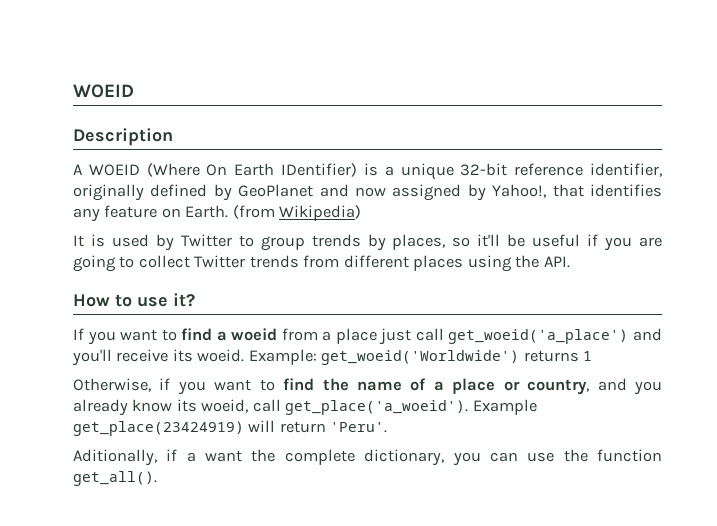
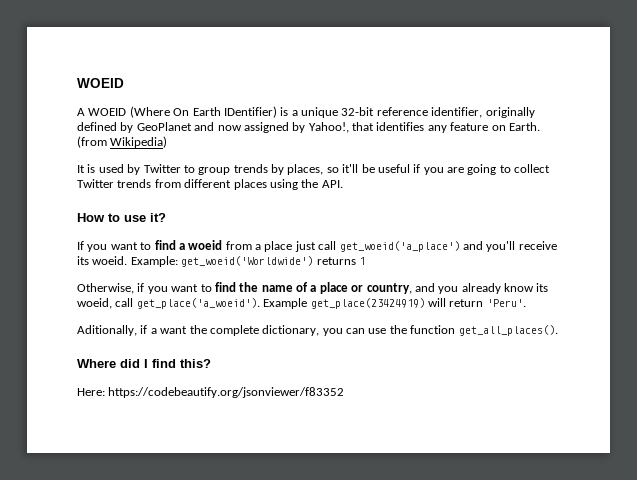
[73,84,134,98] [73,128,173,146] WOEID // Description -> [77,78,124,88] WOEID
[73,471,157,486] get_all(). -> [458,325,558,336] [77,359,211,368] [77,387,345,398] get_all_places(). // Where did I find this? // Here: https://codebeautify.org/jsonviewer/f83352

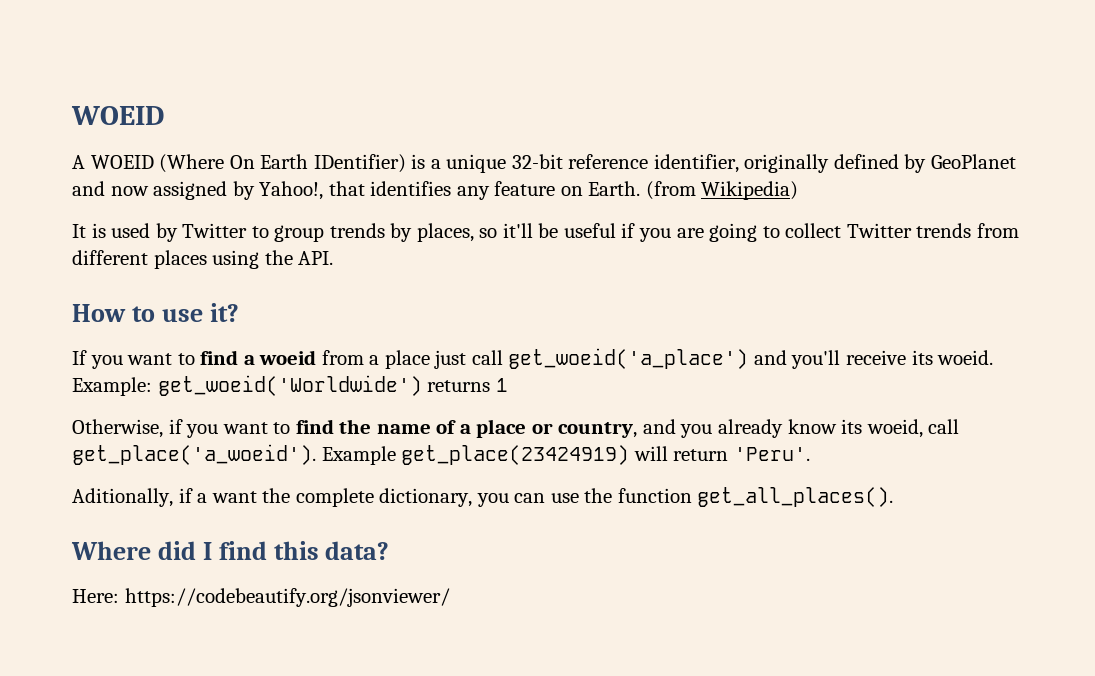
[180,359,211,368] this? -> [273,541,390,560] this data?
[108,387,345,398] https://codebeautify.org/jsonviewer/f83352 -> [124,588,450,607] https://codebeautify.org/jsonviewer/

